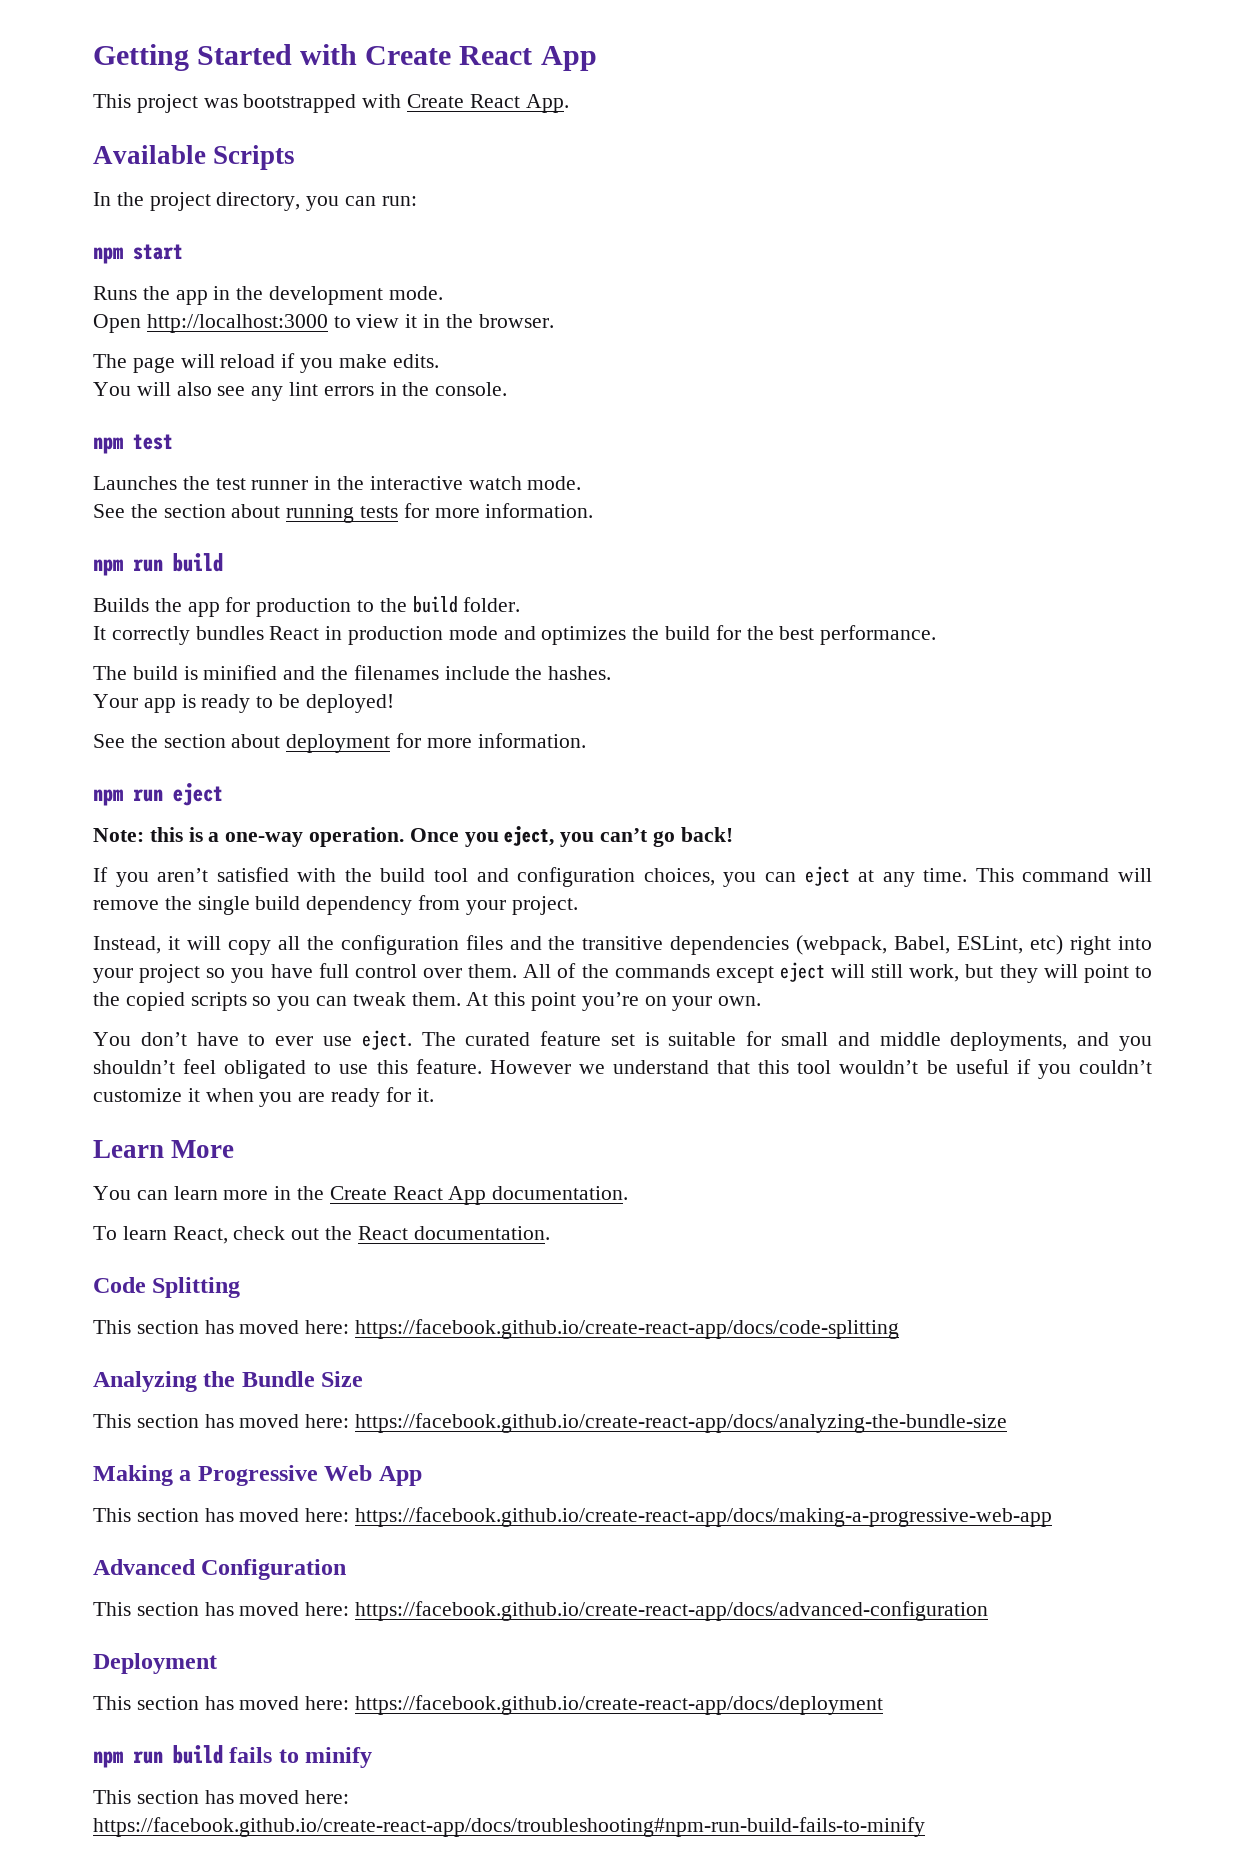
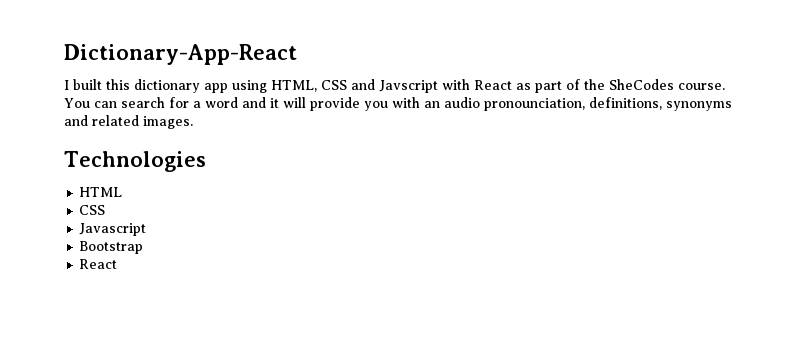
[93,44,597,71] [93,94,569,113] [93,145,296,170] [93,192,417,211] [93,244,183,264] [93,286,443,305] [93,314,554,333] [93,353,439,373] [93,382,508,401] [93,434,173,454] [93,476,582,490] [93,503,594,523] [93,553,223,576] [93,596,521,617] [93,625,937,645] [93,665,612,680] [93,694,394,713] [93,733,586,753] [93,783,223,806] [93,826,733,847] [93,866,1152,887] [93,895,578,915] [93,935,1153,955] [93,962,1152,983] [93,992,762,1011] [93,1030,1152,1051] [93,1059,1152,1079] [93,1087,434,1107] [93,1140,235,1158] [93,1186,629,1205] [93,1226,550,1244] [93,1277,241,1298] [93,1319,900,1339] [93,1371,364,1392] [93,1413,1008,1433] [93,1465,422,1486] [93,1507,1053,1527] [93,1559,347,1580] [93,1601,989,1621] [93,1653,217,1674] [93,1695,884,1715] [93,1745,373,1768] [93,1790,350,1804] [93,1817,925,1837] Getting Started with Create React App // This project was bootstrapped with Create React App. // Available Scripts // In the project directory, you can run: // npm start // Runs the app in the development mode. // Open http://localhost:3000 to view it in the browser. // The page will reload if you make edits. // You will also see any lint errors in the console. // npm test // Launches the test runner in the interactive watch mode. // See the section about running tests for more information. // npm run build // Builds the app for production to the build folder. // It correctly bundles React in production mode and optimizes the build for the best performance. // The build is minified and the filenames include the hashes. // Your app is ready to be deployed! // See the section about deployment for more information. // npm run eject // Note: this is a one-way operation. Once you eject, you can’t go back! // If you aren’t satisfied with the build tool and configuration choices, you can eject at any time. This command will remove the single build dependency from your project. // Instead, it will copy all the configuration files and the transitive dependencies (webpack, Babel, ESLint, etc) right into your project so you have full control over them. All of the commands except eject will still work, but they will point to the copied scripts so you can tweak them. At this point you’re on your own. // You don’t have to ever use eject. The curated feature set is suitable for small and middle deployments, and you shouldn’t feel obligated to use this feature. However we understand that this tool wouldn’t be useful if you couldn’t customize it when you are ready for it. // Learn More // You can learn more in the Create React App documentation. // To learn React, check out the React documentation. // Code Splitting // This section has moved here: https://facebook.github.io/create-react-app/docs/code-splitting // Analyzing the Bundle Size // This section has moved here: https://facebook.github.io/create-react-app/docs/analyzing-the-bundle-size // Making a Progressive Web App // This section has moved here: https://facebook.github.io/create-react-app/docs/making-a-progressive-web-app // Advanced Configuration // This section has moved here: https://facebook.github.io/create-react-app/docs/advanced-configuration // Deployment // This section has moved here: https://facebook.github.io/create-react-app/docs/deployment // npm run build fails to minify // This section has moved here: https://facebook.github.io/create-react-app/docs/troubleshooting#npm-run-build-fails-to-minify -> [64,44,297,65] [64,79,725,93] [64,97,732,111] [64,115,193,129] [64,151,206,172] [79,187,123,197] [79,205,106,215] [79,223,147,236] [79,241,144,254] [79,259,118,269] Dictionary-App-React // I built this dictionary app using HTML, CSS and Javscript with React as part of the SheCodes course. You can search for a word and it will provide you with an audio pronounciation, definitions, synonyms and related images. // Technologies // HTML // CSS // Javascript // Bootstrap // React

